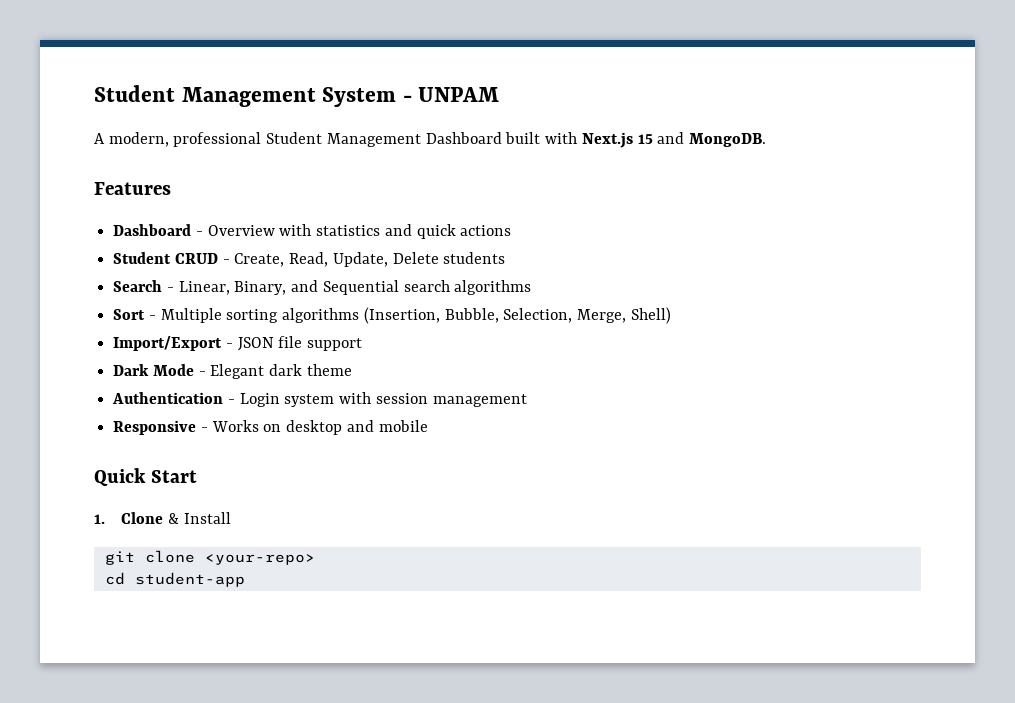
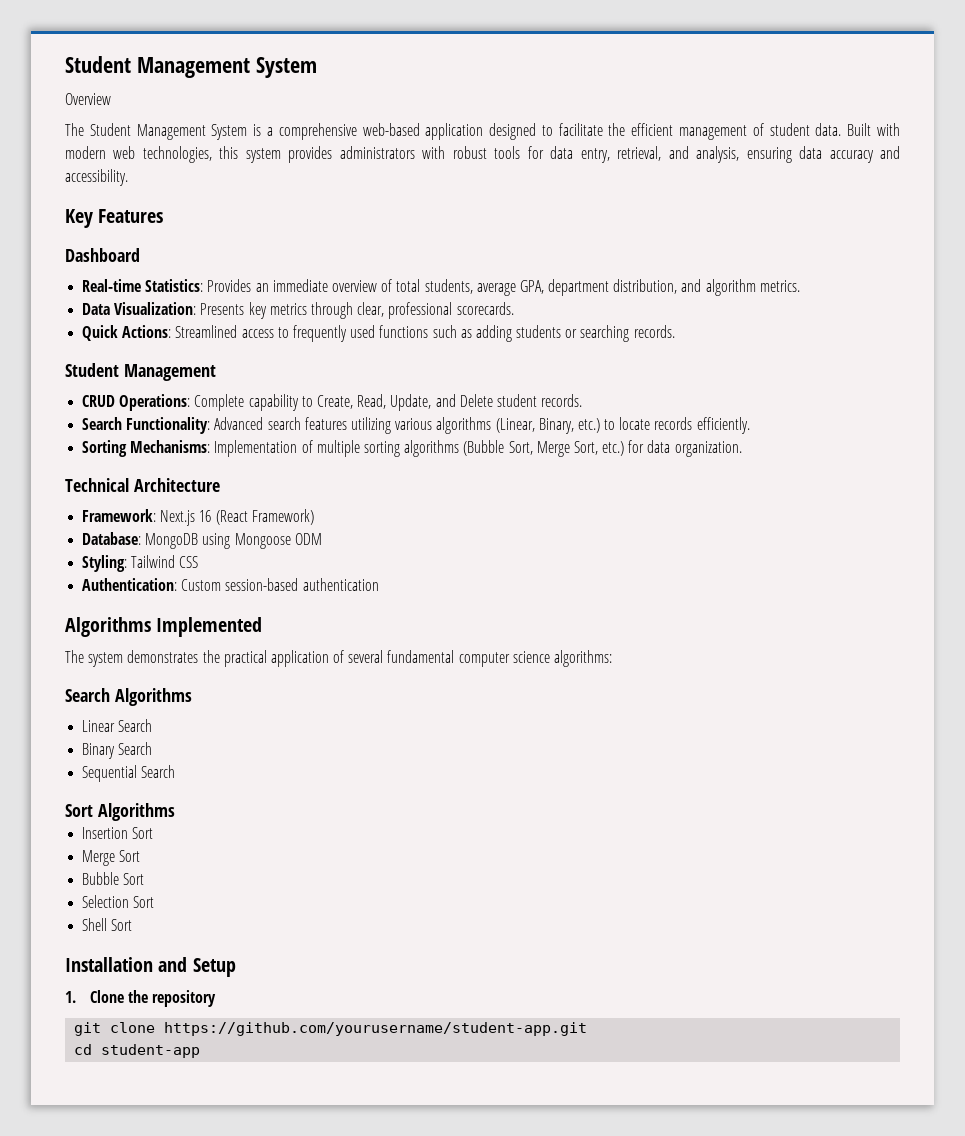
[94,85,500,107] [94,132,766,148] [94,182,171,195] [113,224,512,239] [113,252,506,267] [113,280,532,295] [113,307,671,324] [113,336,363,351] [113,364,352,379] [112,392,527,407] [113,420,428,435] [94,468,197,487] Student Management System - UNPAM // A modern, professional Student Management Dashboard built with Next.js 15 and MongoDB. // Features // Dashboard - Overview with statistics and quick actions // Student CRUD - Create, Read, Update, Delete students // Search - Linear, Binary, and Sequential search algorithms // Sort - Multiple sorting algorithms (Insertion, Bubble, Selection, Merge, Shell) // Import/Export - JSON file support // Dark Mode - Elegant dark theme // Authentication - Login system with session management // Responsive - Works on desktop and mobile // Quick Start -> [65,56,317,78] [65,93,111,105] [65,123,900,140] [65,146,901,163] [65,169,128,186] [65,209,164,228] [65,248,140,262] [82,279,800,296] [82,302,514,319] [82,325,675,342] [65,363,216,381] [82,394,583,411] [82,417,750,434] [82,440,742,457] [65,478,220,492] [82,509,314,526] [82,532,322,549] [82,555,199,572] [82,578,379,591] [65,617,263,637] [65,650,613,667] [65,688,192,706] [82,719,153,732] [82,742,153,759] [82,765,176,782] [65,803,175,821] [82,827,154,839] [82,850,141,866] [82,872,145,885] [82,895,155,908] [82,918,133,931] [65,957,236,977] Student Management System // Overview // The Student Management System is a comprehensive web-based application designed to facilitate the efficient management of student data. Built with modern web technologies, this system provides administrators with robust tools for data entry, retrieval, and analysis, ensuring data accuracy and accessibility. // Key Features // Dashboard // Real-time Statistics: Provides an immediate overview of total students, average GPA, department distribution, and algorithm metrics. // Data Visualization: Presents key metrics through clear, professional scorecards. // Quick Actions: Streamlined access to frequently used functions such as adding students or searching records. // Student Management // CRUD Operations: Complete capability to Create, Read, Update, and Delete student records. // Search Functionality: Advanced search features utilizing various algorithms (Linear, Binary, etc.) to locate records efficiently. // Sorting Mechanisms: Implementation of multiple sorting algorithms (Bubble Sort, Merge Sort, etc.) for data organization. // Technical Architecture // Framework: Next.js 16 (React Framework) // Database: MongoDB using Mongoose ODM // Styling: Tailwind CSS // Authentication: Custom session-based authentication // Algorithms Implemented // The system demonstrates the practical application of several fundamental computer science algorithms: // Search Algorithms // Linear Search // Binary Search // Sequential Search // Sort Algorithms // Insertion Sort // Merge Sort // Bubble Sort // Selection Sort // Shell Sort // Installation and Setup
[167,512,231,524] & Install -> [128,990,217,1007] the repository
[204,554,315,565] <your-repo> -> [164,1022,588,1036] https://github.com/yourusername/student-app.git

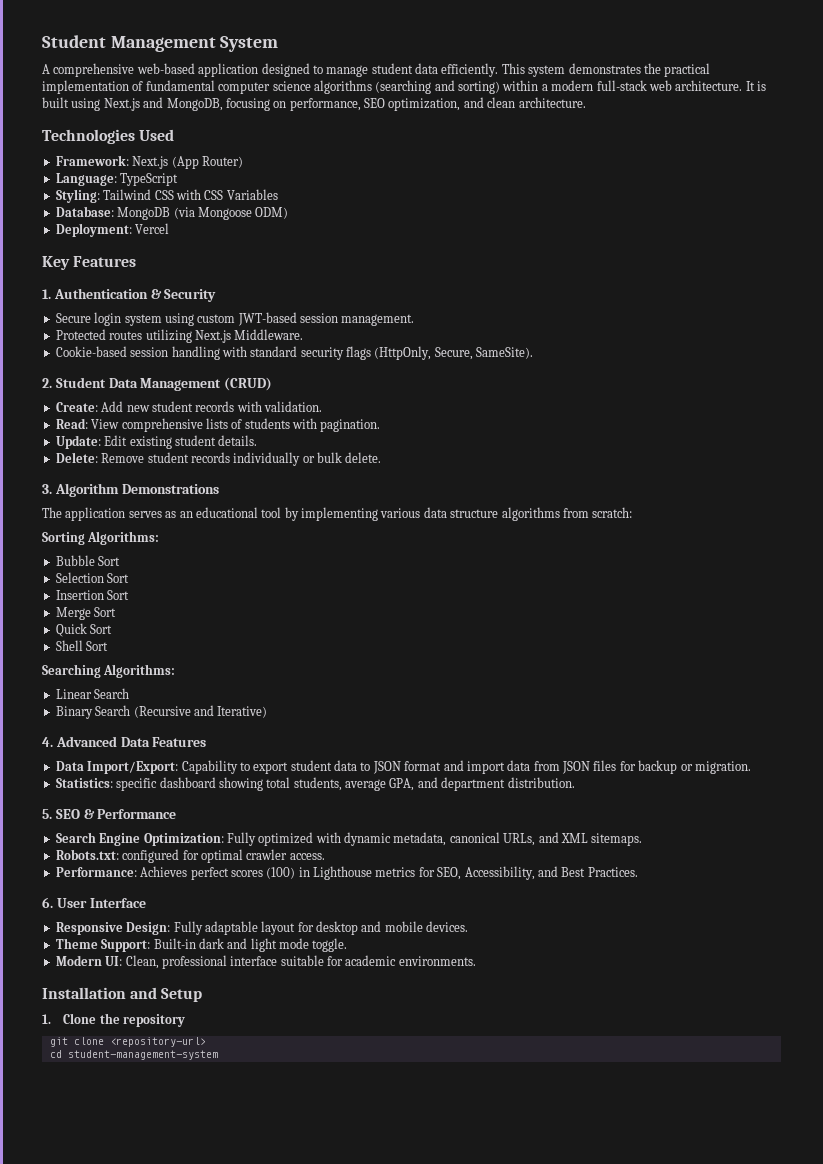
[65,93,111,105] [65,123,273,140] Overview // The Student Management System is a -> [42,64,50,74] A
[558,123,900,140] [65,146,901,163] [65,169,128,186] [65,209,164,228] [65,248,140,262] [82,279,800,296] [82,302,514,319] [82,325,675,342] [65,363,216,381] [82,394,583,411] [82,417,750,434] [82,440,742,457] [65,478,220,492] [82,509,314,526] [82,532,322,549] [82,555,199,572] [82,578,379,591] [65,617,263,637] [65,650,613,667] [65,688,192,706] [82,719,153,732] [82,742,153,759] [82,765,176,782] [65,803,175,821] facilitate the efficient management of student data. Built with modern web technologies, this system provides administrators with robust tools for data entry, retrieval, and analysis, ensuring data accuracy and accessibility. // Key Features // Dashboard // Real-time Statistics: Provides an immediate overview of total students, average GPA, department distribution, and algorithm metrics. // Data Visualization: Presents key metrics through clear, professional scorecards. // Quick Actions: Streamlined access to frequently used functions such as adding students or searching records. // Student Management // CRUD Operations: Complete capability to Create, Read, Update, and Delete student records. // Search Functionality: Advanced search features utilizing various algorithms (Linear, Binary, etc.) to locate records efficiently. // Sorting Mechanisms: Implementation of multiple sorting algorithms (Bubble Sort, Merge Sort, etc.) for data organization. // Technical Architecture // Framework: Next.js 16 (React Framework) // Database: MongoDB using Mongoose ODM // Styling: Tailwind CSS // Authentication: Custom session-based authentication // Algorithms Implemented // The system demonstrates the practical application of several fundamental computer science algorithms: // Search Algorithms // Linear Search // Binary Search // Sequential Search // Sort Algorithms -> [326,63,711,77] [42,80,766,94] [42,97,586,111] [42,129,175,144] [55,155,243,169] [55,173,179,186] [55,189,278,203] [55,206,289,220] [55,223,170,237] [42,256,137,270] [42,288,217,302] [55,312,415,326] [55,329,304,343] [55,346,534,360] [42,377,273,391] [55,401,322,412] [55,418,381,432] [55,435,258,449] [55,452,382,466] [42,483,219,497] [42,507,633,521] [42,531,160,545] [55,555,121,566] [55,572,130,583] manage student data efficiently. This system demonstrates the practical implementation of fundamental computer science algorithms (searching and sorting) within a modern full-stack web architecture. It is built using Next.js and MongoDB, focusing on performance, SEO optimization, and clean architecture. // Technologies Used // Framework: Next.js (App Router) // Language: TypeScript // Styling: Tailwind CSS with CSS Variables // Database: MongoDB (via Mongoose ODM) // Deployment: Vercel // Key Features // 1. Authentication & Security // Secure login system using custom JWT-based session management. // Protected routes utilizing Next.js Middleware. // Cookie-based session handling with standard security flags (HttpOnly, Secure, SameSite). // 2. Student Data Management (CRUD) // Create: Add new student records with validation. // Read: View comprehensive lists of students with pagination. // Update: Edit existing student details. // Delete: Remove student records individually or bulk delete. // 3. Algorithm Demonstrations // The application serves as an educational tool by implementing various data structure algorithms from scratch: // Sorting Algorithms: // Bubble Sort // Selection Sort
[82,872,145,885] [82,895,130,908] Bubble Sort // Selection -> [55,623,87,637] Quick
(133, 925) none -> [42,664,176,678] [55,688,130,699] [55,705,268,719] [42,736,207,747] [55,760,751,774] [55,777,575,791] [42,809,177,819] [55,832,643,846] [55,849,325,863] [55,866,638,880] [42,897,146,908] [55,921,469,935] [55,938,348,952] [55,955,476,969] // Searching Algorithms: // Linear Search // Binary Search (Recursive and Iterative) // 4. Advanced Data Features // Data Import/Export: Capability to export student data to JSON format and import data from JSON files for backup or migration. // Statistics: specific dashboard showing total students, average GPA, and department distribution. // 5. SEO & Performance // Search Engine Optimization: Fully optimized with dynamic metadata, canonical URLs, and XML sitemaps. // Robots.txt: configured for optimal crawler access. // Performance: Achieves perfect scores (100) in Lighthouse metrics for SEO, Accessibility, and Best Practices. // 6. User Interface // Responsive Design: Fully adaptable layout for desktop and mobile devices. // Theme Support: Built-in dark and light mode toggle. // Modern UI: Clean, professional interface suitable for academic environments.
[164,1022,588,1036] https://github.com/yourusername/student-app.git -> [109,1037,206,1047] <repository-url>
[101,1044,201,1058] student-app -> [67,1050,218,1060] student-management-system

